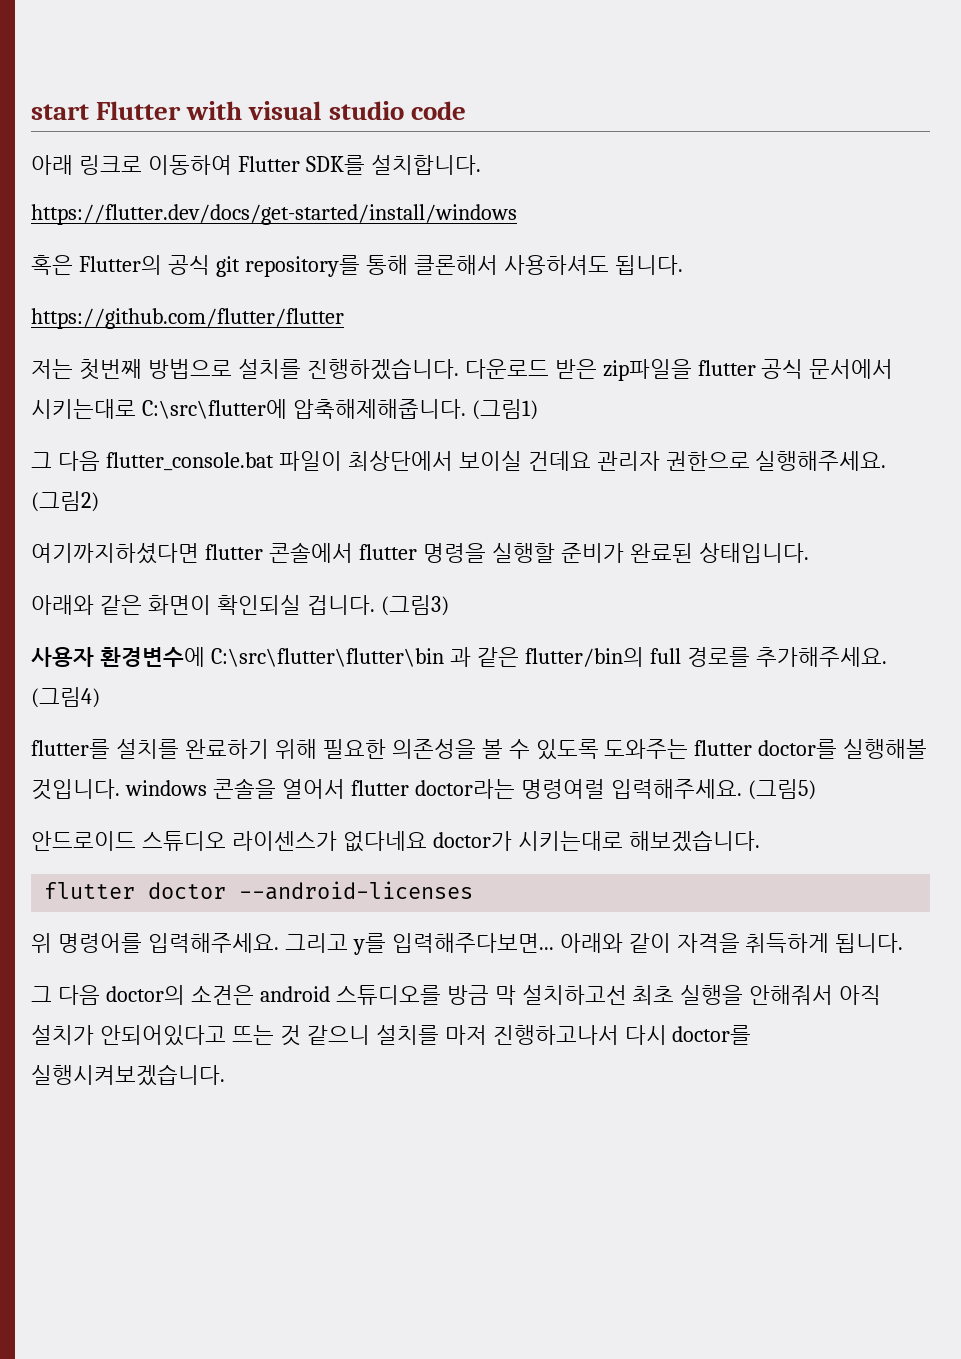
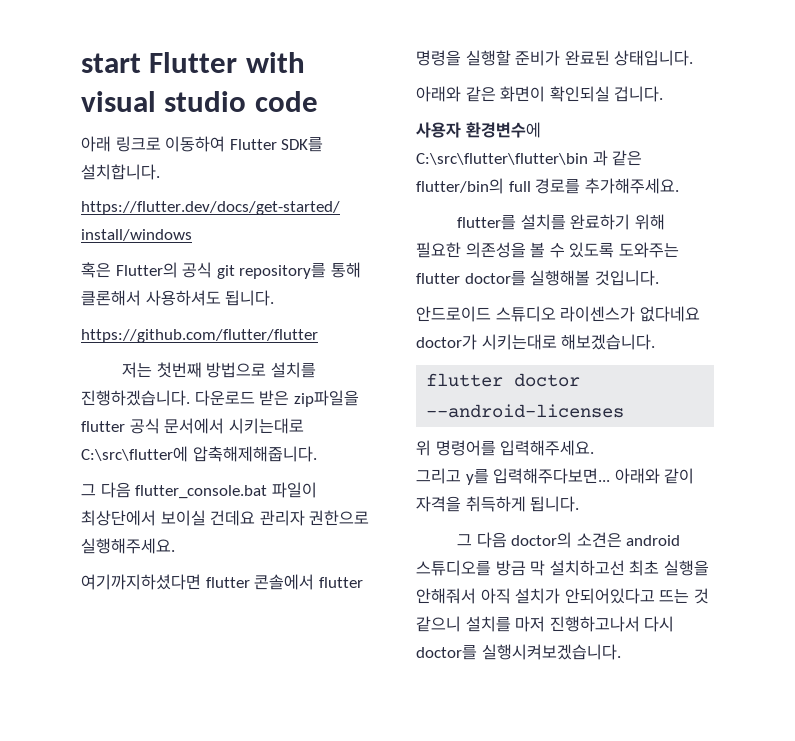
[471,399,538,420] (그림1) -> (317, 454) none
[31,491,99,512] (그림2) -> (175, 546) none
[380,595,449,616] (그림3) -> (664, 94) none
[31,687,100,708] (그림4) -> (679, 186) none
[124,778,816,800] windows 콘솔을 열어서 flutter doctor라는 명령여럴 입력해주세요. (그림5) -> (659, 278) none
(279, 943) none -> (595, 448) //

